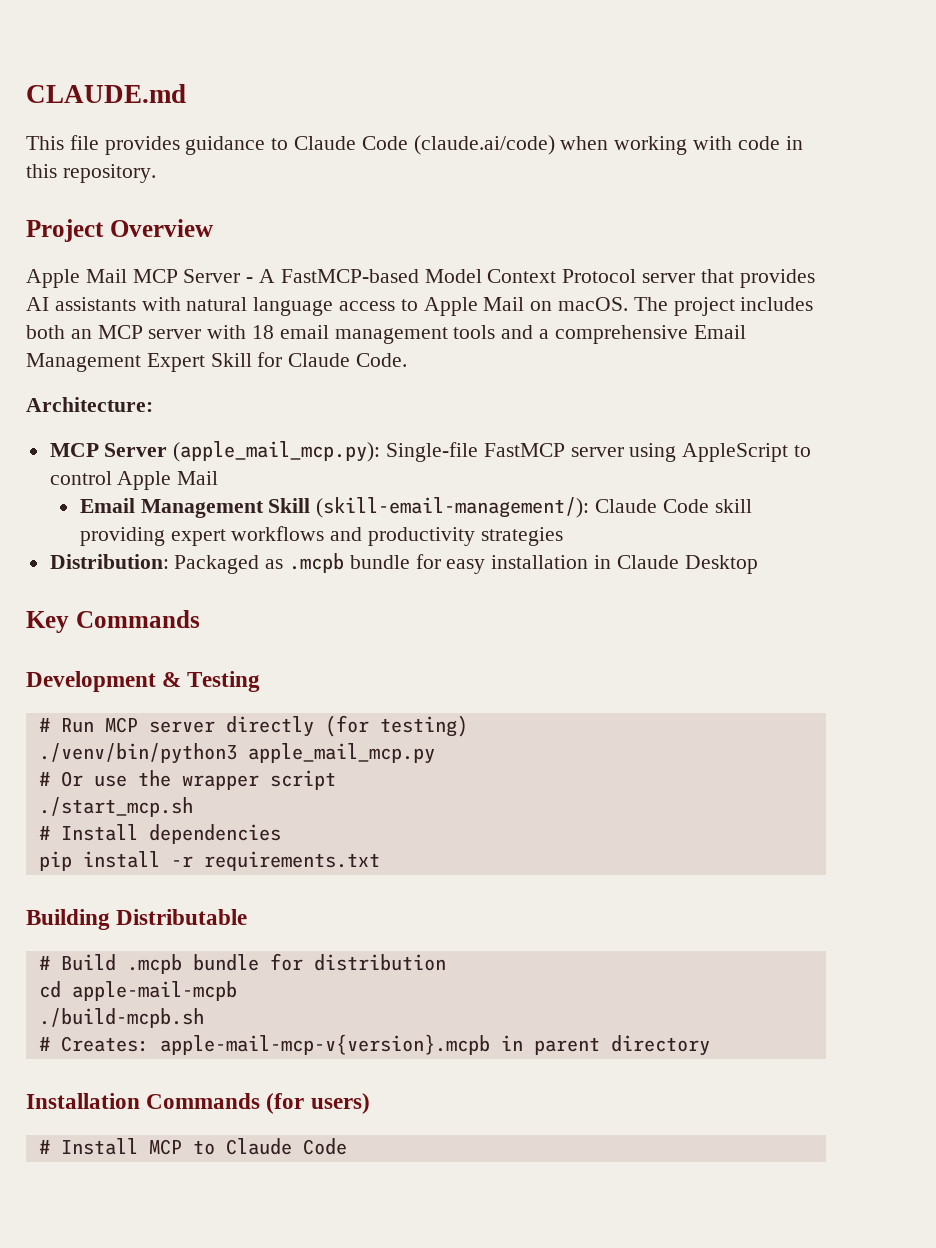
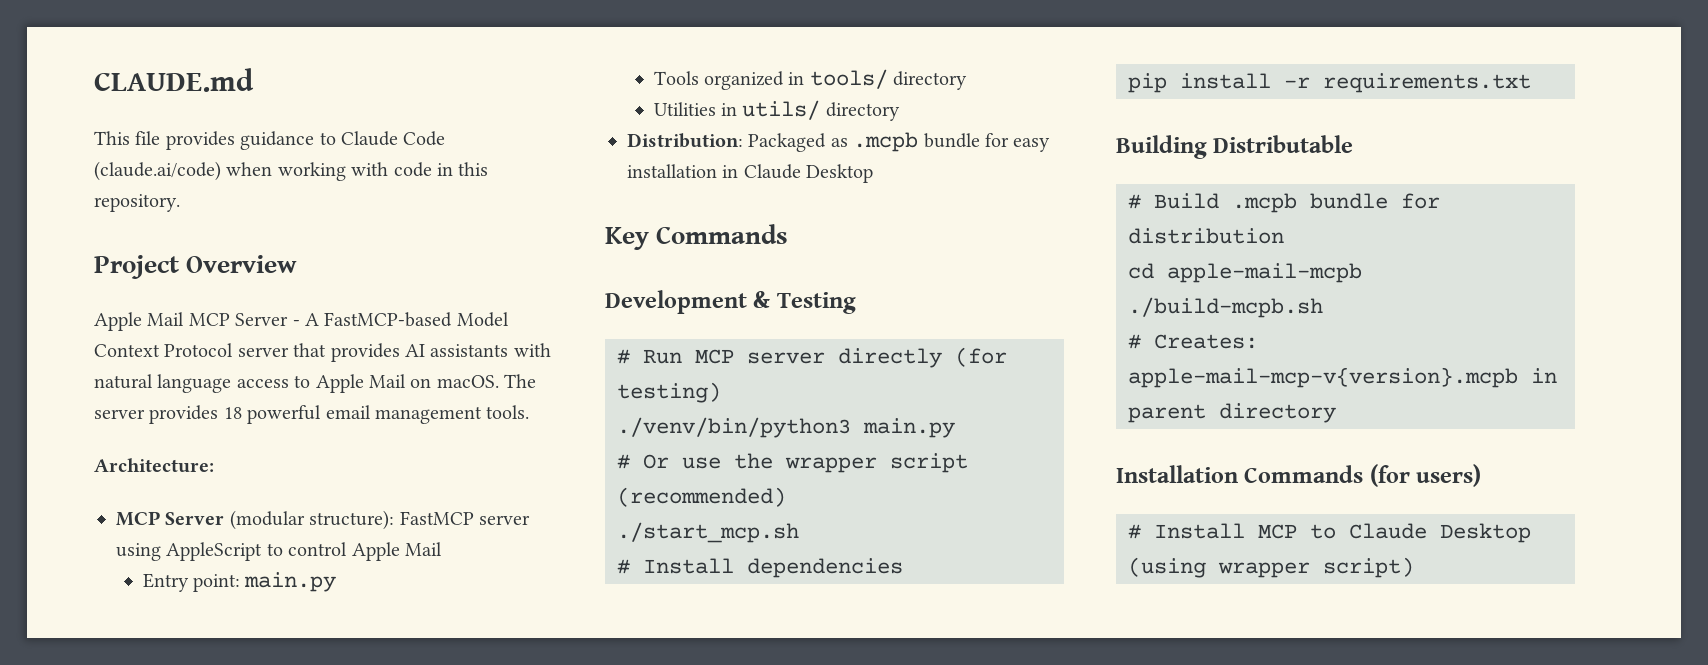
[673,297,814,316] [26,325,746,344] [26,352,408,372] project includes both an MCP server with 18 email management tools and a comprehensive Email Management Expert Skill for Claude Code. -> [94,405,530,424] server provides 18 powerful email management tools.
[173,441,479,462] (apple_mail_mcp.py): Single-file -> [229,510,395,530] (modular structure):
[79,497,752,518] [79,526,563,546] Email Management Skill (skill-email-management/): Claude Code skill providing expert workflows and productivity strategies -> [142,572,337,592] [653,69,968,90] [653,100,900,121] Entry point: main.py // Tools organized in tools/ directory // Utilities in utils/ directory
[247,743,435,764] apple_mail_mcp.py -> [863,418,955,438] main.py
(336, 780) none -> [617,487,786,507] (recommended)
[302,1138,347,1155] Code -> [1440,523,1531,543] [1128,557,1414,578] Desktop (using wrapper script)

